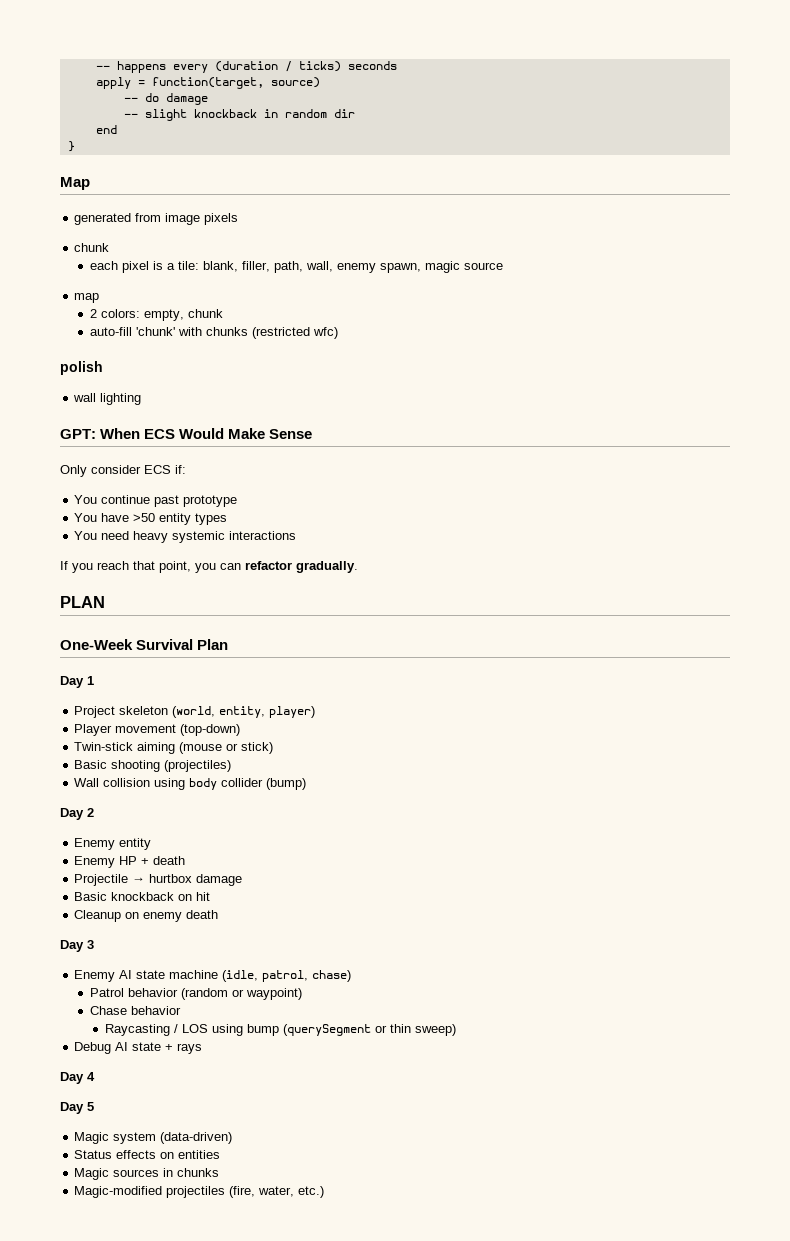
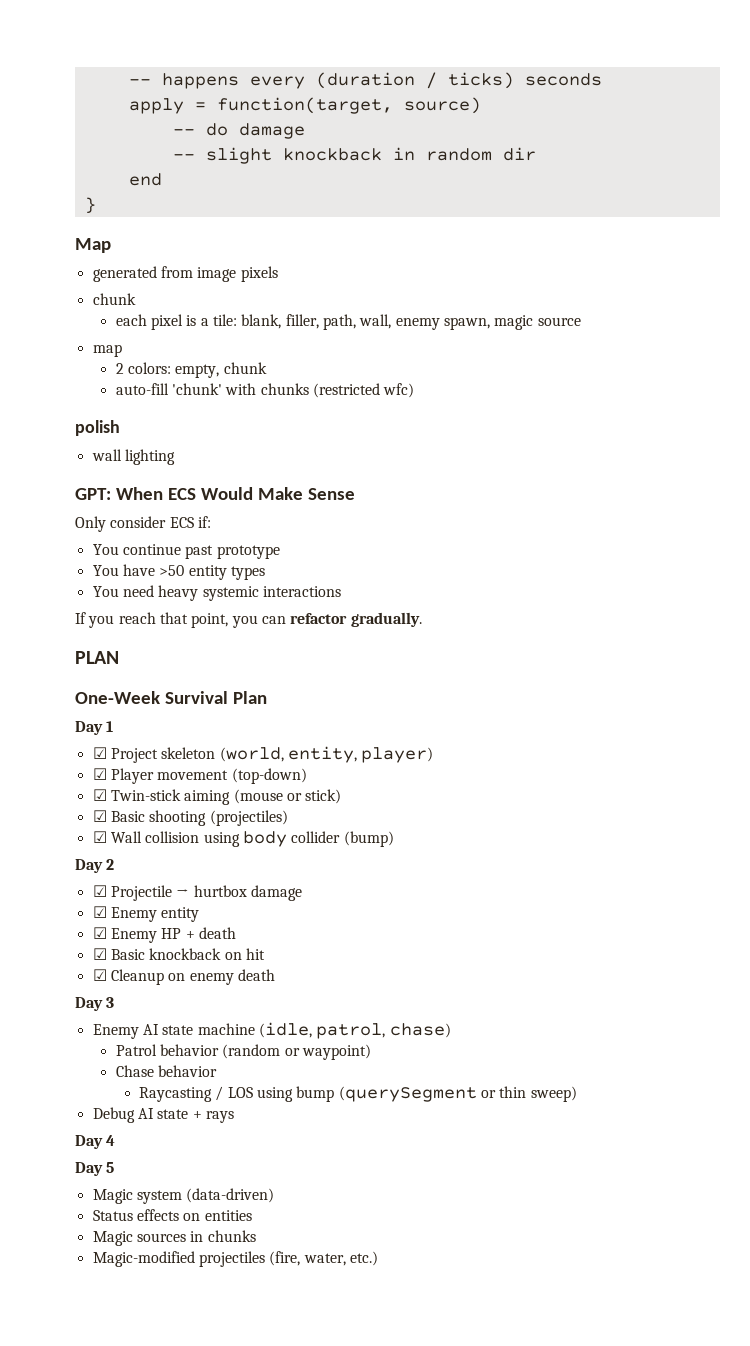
(94, 680) none -> [92,747,107,759] ☑
(316, 712) none -> [92,768,107,780] ☑
(241, 730) none -> [92,789,107,801] ☑
(274, 748) none -> [92,810,107,822] ☑
(232, 766) none -> [92,831,107,843] ☑
(94, 812) none -> [92,885,302,901] [92,906,107,918] ☑ Projectile → hurtbox damage // ☑
(152, 844) none -> [92,927,107,939] ☑
[74,874,243,886] Projectile → hurtbox damage // -> [92,948,107,960] ☑
(211, 896) none -> [92,969,107,981] ☑

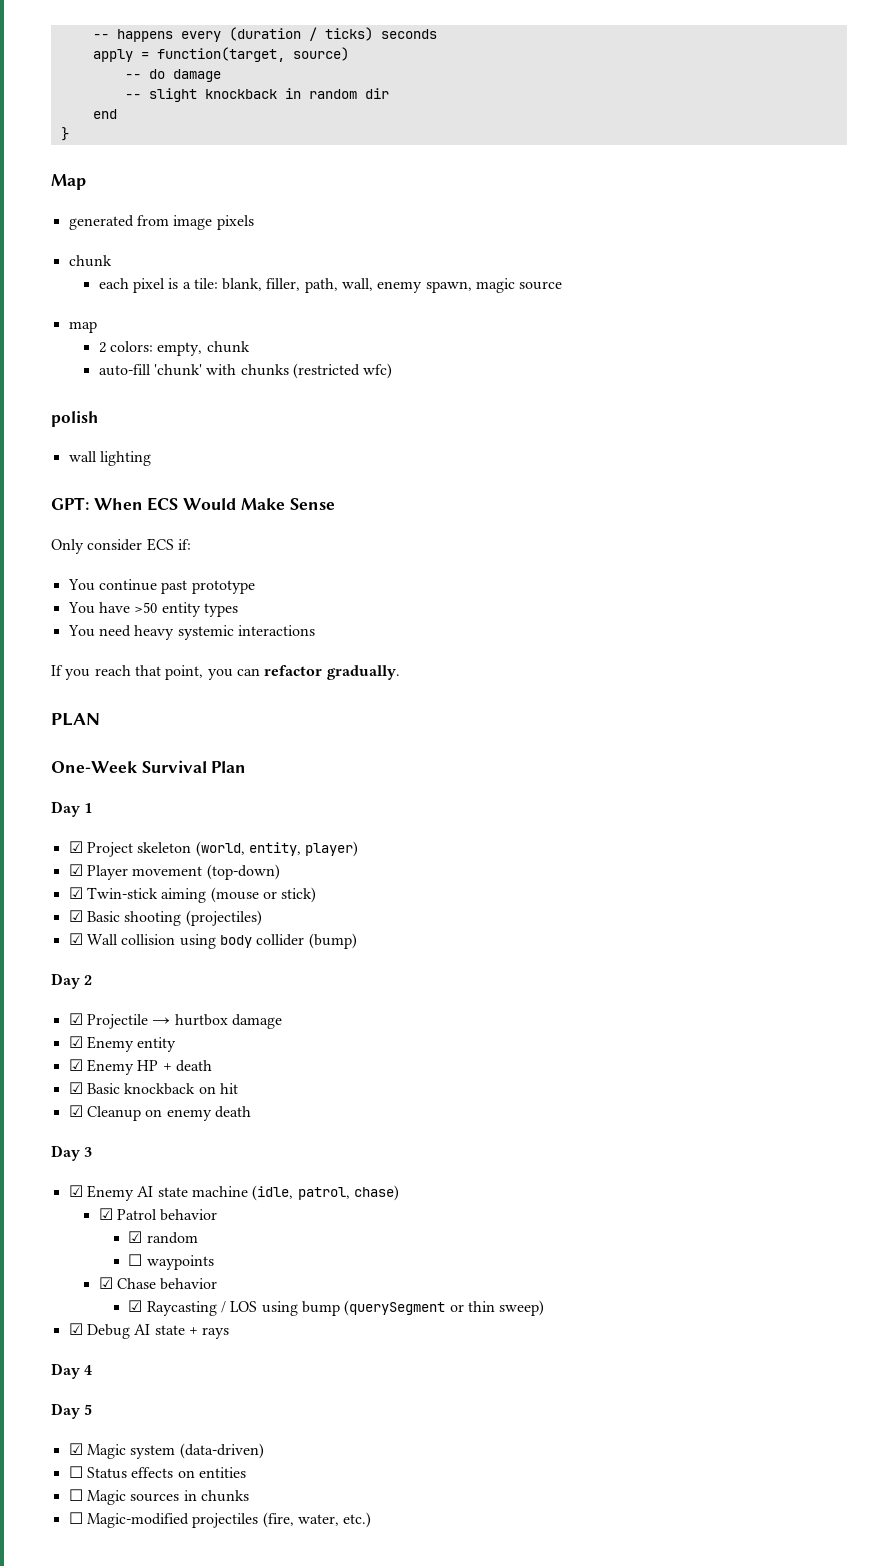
(115, 1002) none -> [68,1185,83,1197] ☑
(451, 1030) none -> [98,1208,113,1220] ☑
[222,1044,372,1060] (random or waypoint) // -> [128,1231,198,1244] [128,1254,214,1270] [98,1277,113,1289] // ☑ random // ☐ waypoints // ☑
(218, 1071) none -> [128,1300,143,1312] ☑
(577, 1094) none -> [68,1323,83,1335] ☑
(115, 1167) none -> [68,1443,83,1455] ☑
(275, 1195) none -> [68,1466,83,1478] ☐
(252, 1215) none -> [68,1489,83,1501] ☐
(256, 1236) none -> [68,1512,83,1524] ☐

